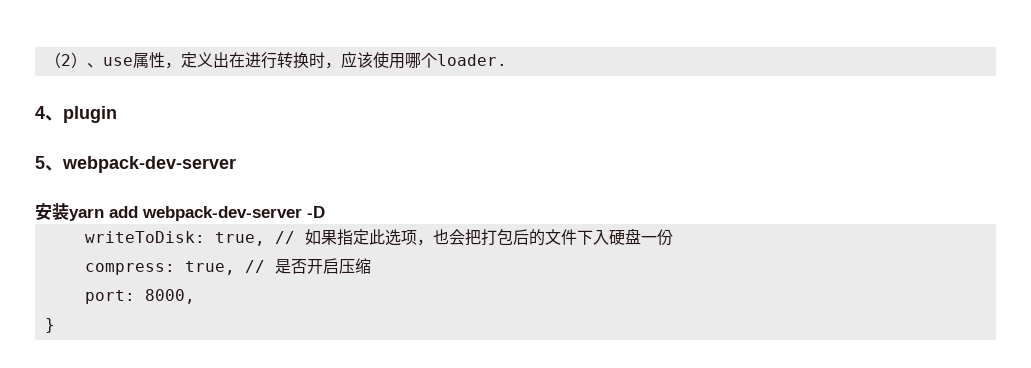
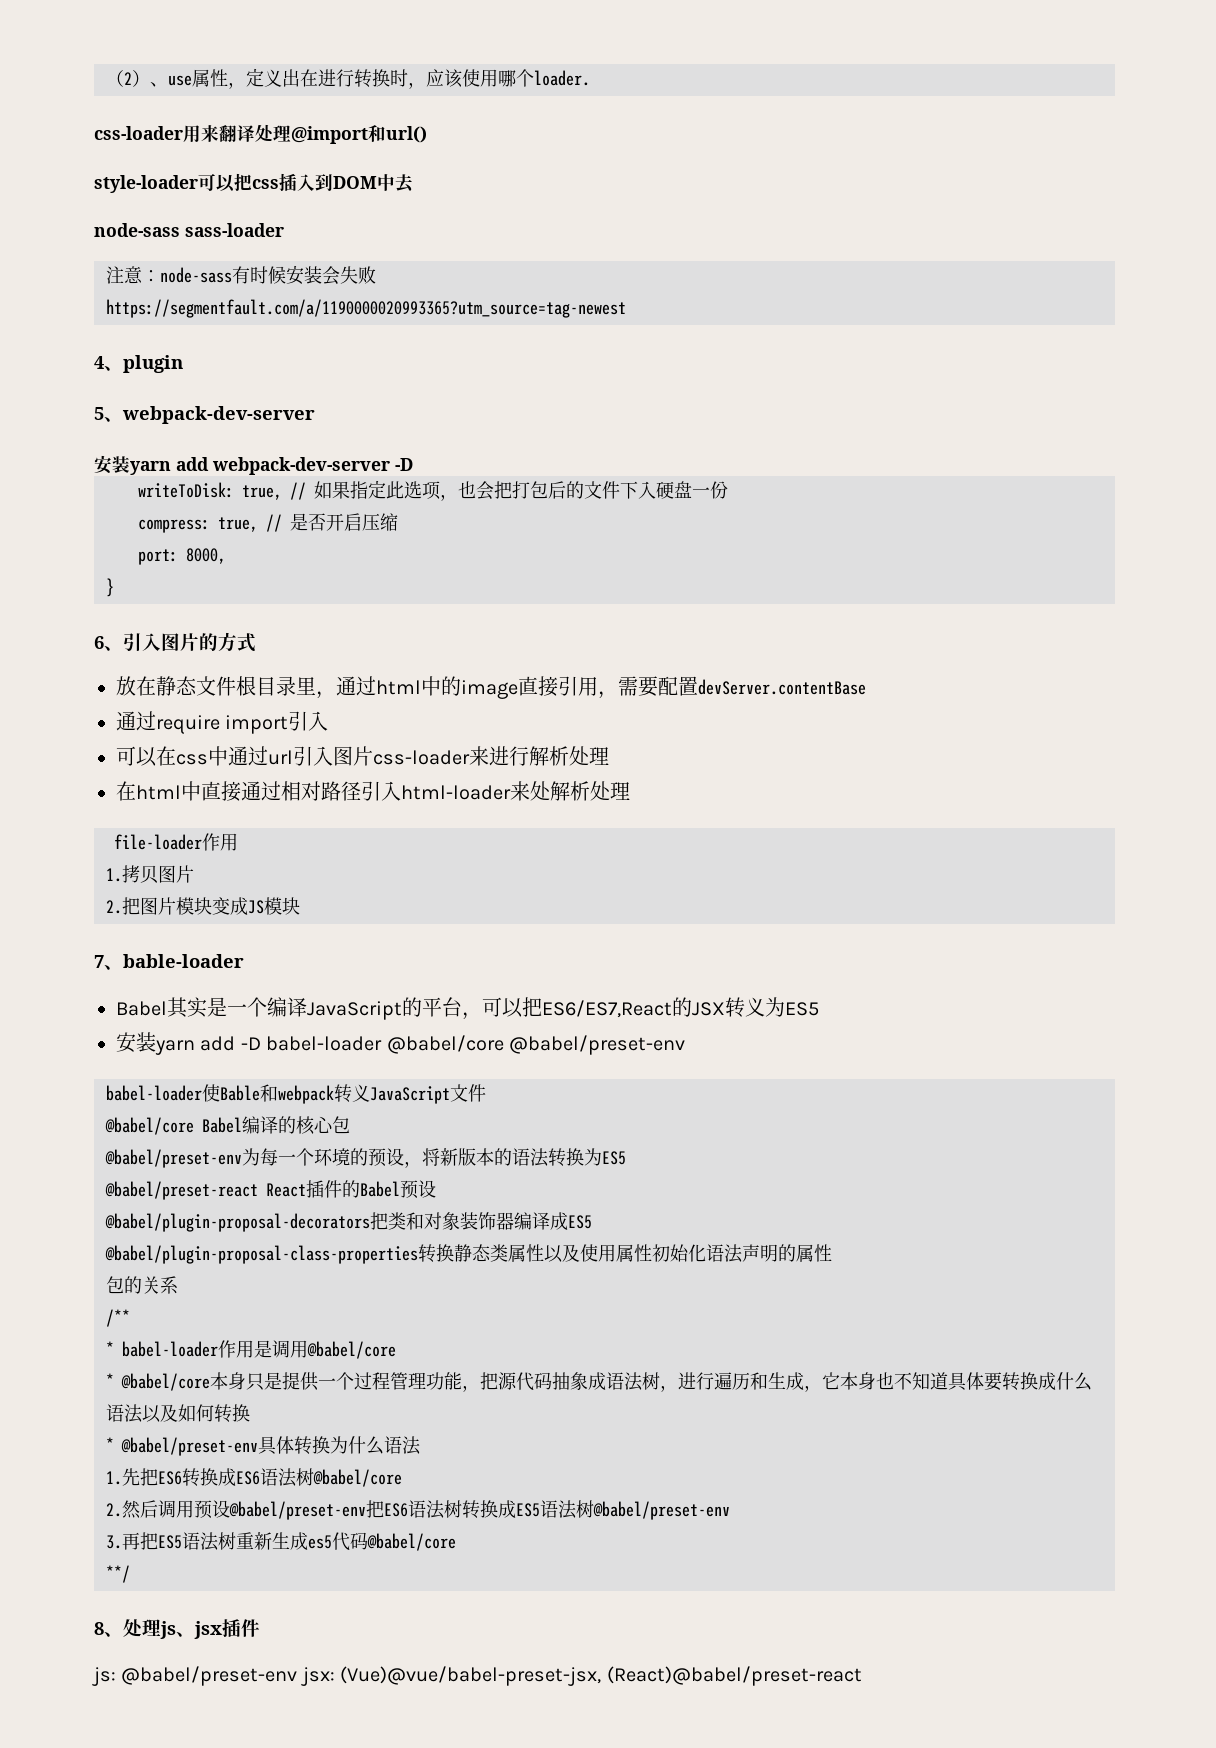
(508, 60) none -> [94,124,427,144] [94,173,414,193] [94,223,284,237] [106,265,376,285] [106,299,626,318] // css-loader用来翻译处理@import和url() // style-loader可以把css插入到DOM中去 // node-sass sass-loader // 注意：node-sass有时候安装会失败 // https://segmentfault.com/a/1190000020993365?utm_source=tag-newest
(56, 325) none -> [94,632,256,652] [116,676,866,699] [116,711,329,734] [116,746,609,767] [116,781,630,802] [114,833,238,851] [106,865,194,884] [106,897,300,915] [94,954,244,970] [116,997,819,1020] [116,1032,685,1055] [106,1084,486,1104] [105,1116,350,1135] [105,1148,626,1168] [105,1180,436,1200] [105,1212,592,1232] [105,1244,832,1264] [106,1276,178,1294] [106,1309,130,1327] [106,1340,396,1359] [106,1372,1092,1392] [106,1404,250,1423] [106,1436,421,1456] [106,1468,402,1487] [106,1500,730,1520] [106,1532,456,1551] [106,1565,130,1583] [94,1619,260,1639] [92,1666,862,1686] // 6、引入图片的方式 // 放在静态文件根目录里，通过html中的image直接引用，需要配置devServer.contentBase // 通过require import引入 // 可以在css中通过url引入图片css-loader来进行解析处理 // 在html中直接通过相对路径引入html-loader来处解析处理 // file-loader作用 // 1.拷贝图片 // 2.把图片模块变成JS模块 // 7、bable-loader // Babel其实是一个编译JavaScript的平台，可以把ES6/ES7,React的JSX转义为ES5 // 安装yarn add -D babel-loader @babel/core @babel/preset-env // babel-loader使Bable和webpack转义JavaScript文件 // @babel/core Babel编译的核心包 // @babel/preset-env为每一个环境的预设，将新版本的语法转换为ES5 // @babel/preset-react React插件的Babel预设 // @babel/plugin-proposal-decorators把类和对象装饰器编译成ES5 // @babel/plugin-proposal-class-properties转换静态类属性以及使用属性初始化语法声明的属性 // 包的关系 // /** // * babel-loader作用是调用@babel/core // * @babel/core本身只是提供一个过程管理功能，把源代码抽象成语法树，进行遍历和生成，它本身也不知道具体要转换成什么语法以及如何转换 // * @babel/preset-env具体转换为什么语法 // 1.先把ES6转换成ES6语法树@babel/core // 2.然后调用预设@babel/preset-env把ES6语法树转换成ES5语法树@babel/preset-env // 3.再把ES5语法树重新生成es5代码@babel/core // **/ // 8、处理js、jsx插件 // js: @babel/preset-env jsx: (Vue)@vue/babel-preset-jsx, (React)@babel/preset-react

